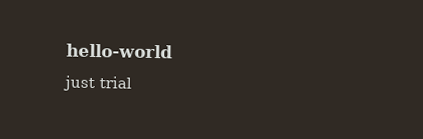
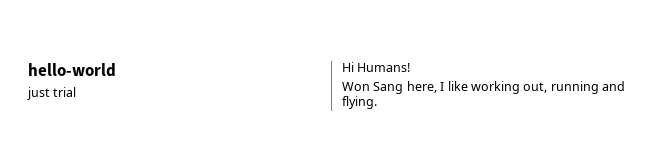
(132, 82) none -> [342,62,411,72] [342,81,625,94] [342,96,377,109] // Hi Humans! // Won Sang here, I like working out, running and flying.

